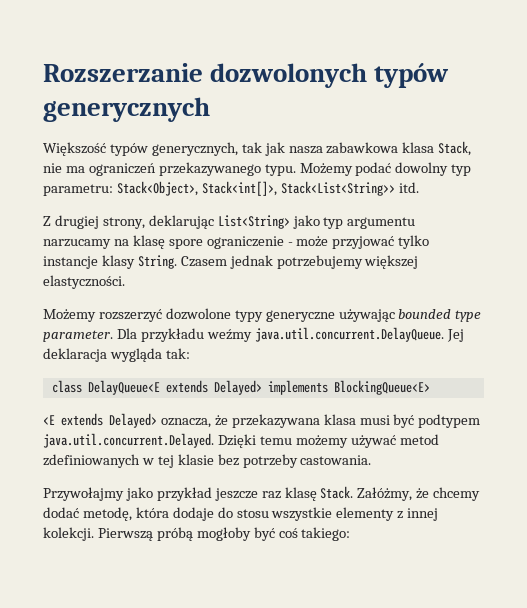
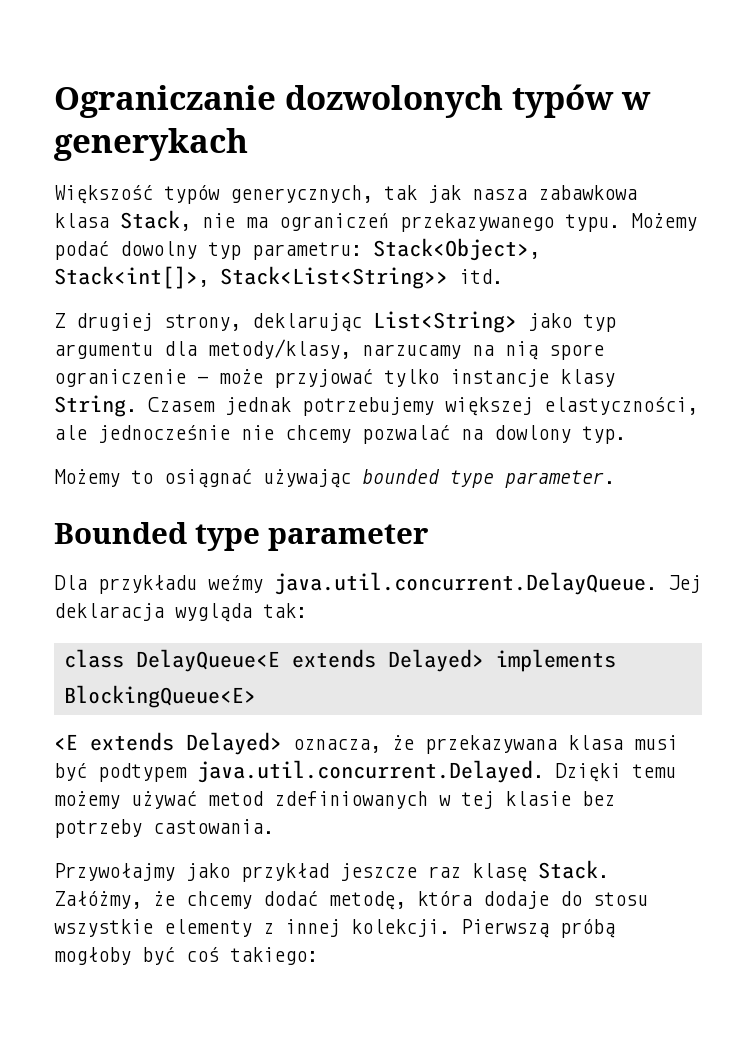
[43,63,203,82] Rozszerzanie -> [54,85,276,118] Ograniczanie
[43,97,210,122] generycznych -> [621,92,651,110] [54,128,248,161] w generykach
(416, 223) none -> [164,339,351,359] dla metody/klasy,
[132,235,165,249] klasę -> [505,341,538,360] nią
[43,275,125,289] [43,308,335,322] elastyczności. // Możemy rozszerzyć dozwolone typy generyczne -> [544,397,698,415] [54,425,626,444] [54,469,252,488] elastyczności, ale jednocześnie nie chcemy pozwalać na dowlony typ. // Możemy to osiągnać
(113, 336) none -> [54,522,428,551] // Bounded type parameter //

